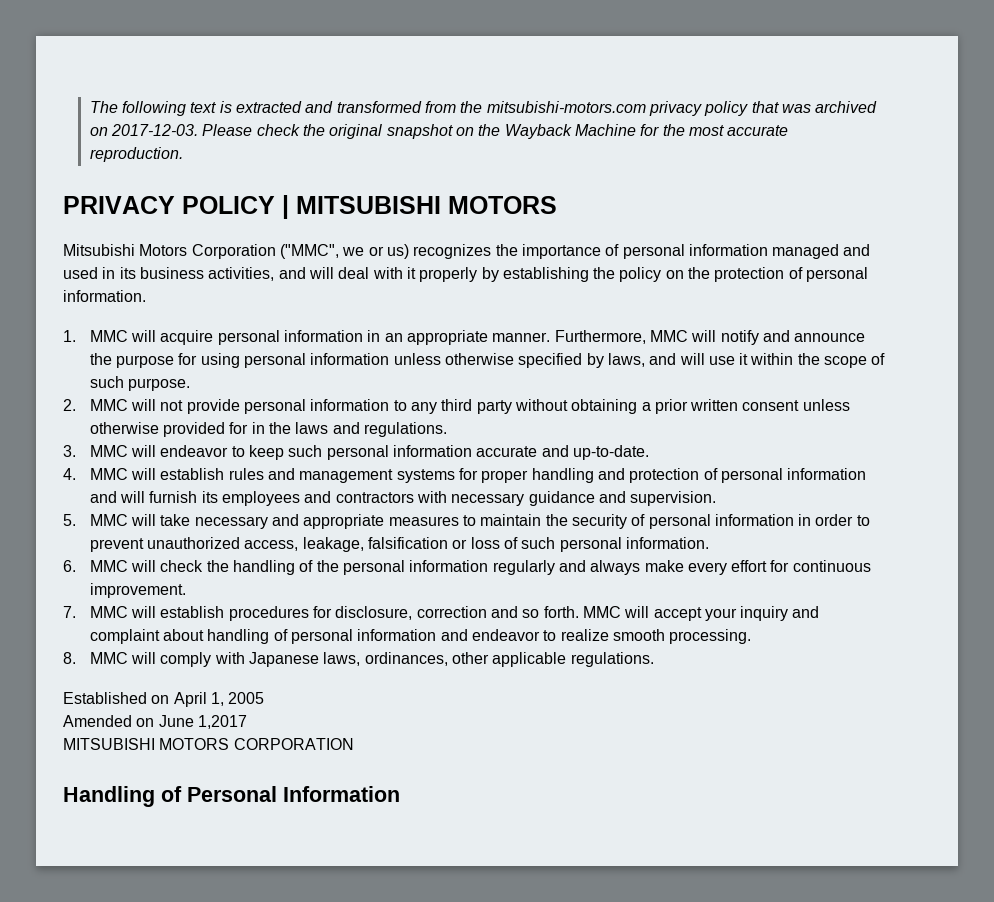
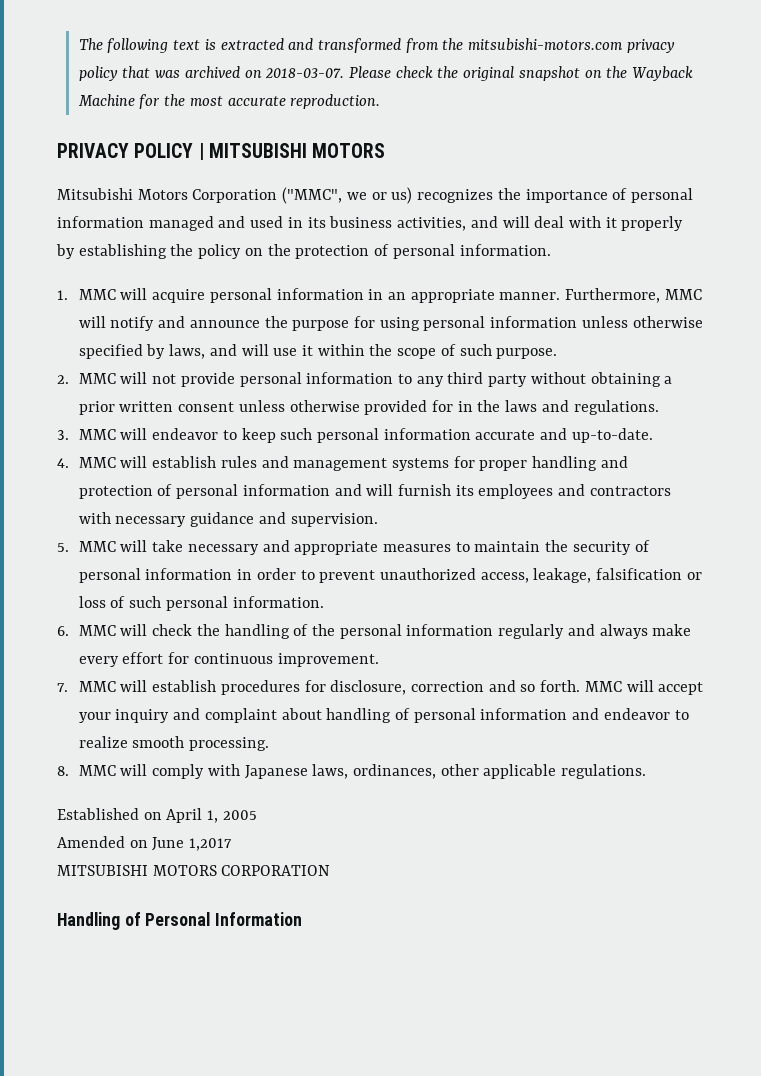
[111,124,199,136] 2017-12-03. -> [265,68,345,79] 2018-03-07.

